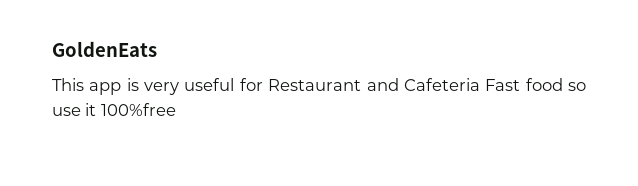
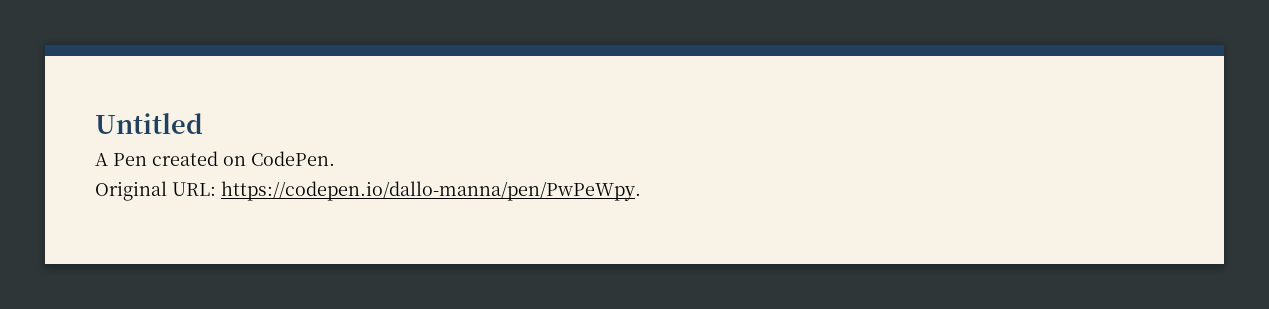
[52,41,157,57] [52,78,587,95] [52,103,176,116] GoldenEats // This app is very useful for Restaurant and Cafeteria Fast food so use it 100%free -> [95,113,203,134] [95,151,335,166] [95,181,641,201] Untitled // A Pen created on CodePen. // Original URL: https://codepen.io/dallo-manna/pen/PwPeWpy.

